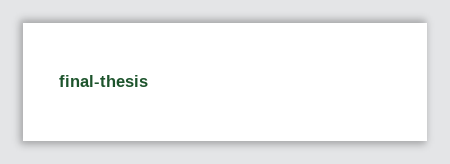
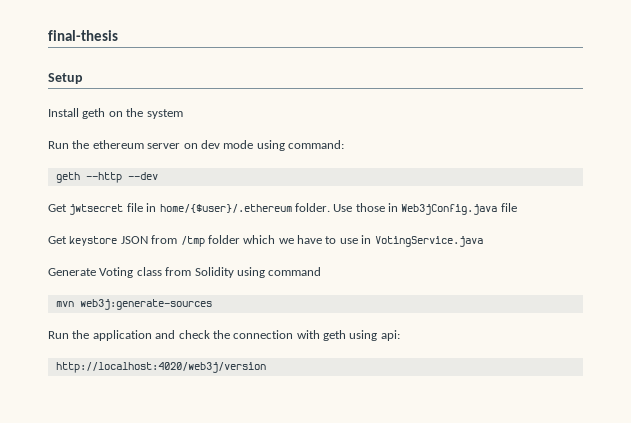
(148, 81) none -> [48,73,83,84] [48,108,183,119] [48,140,344,151] [55,172,158,183] [48,203,517,215] [48,235,483,247] [48,267,322,278] [55,299,212,310] [48,330,400,341] [55,362,266,373] // Setup // Install geth on the system // Run the ethereum server on dev mode using command: // geth --http --dev // Get jwtsecret file in home/{$user}/.ethereum folder. Use those in Web3jConfig.java file // Get keystore JSON from /tmp folder which we have to use in VotingService.java // Generate Voting class from Solidity using command // mvn web3j:generate-sources // Run the application and check the connection with geth using api: // http://localhost:4020/web3j/version

